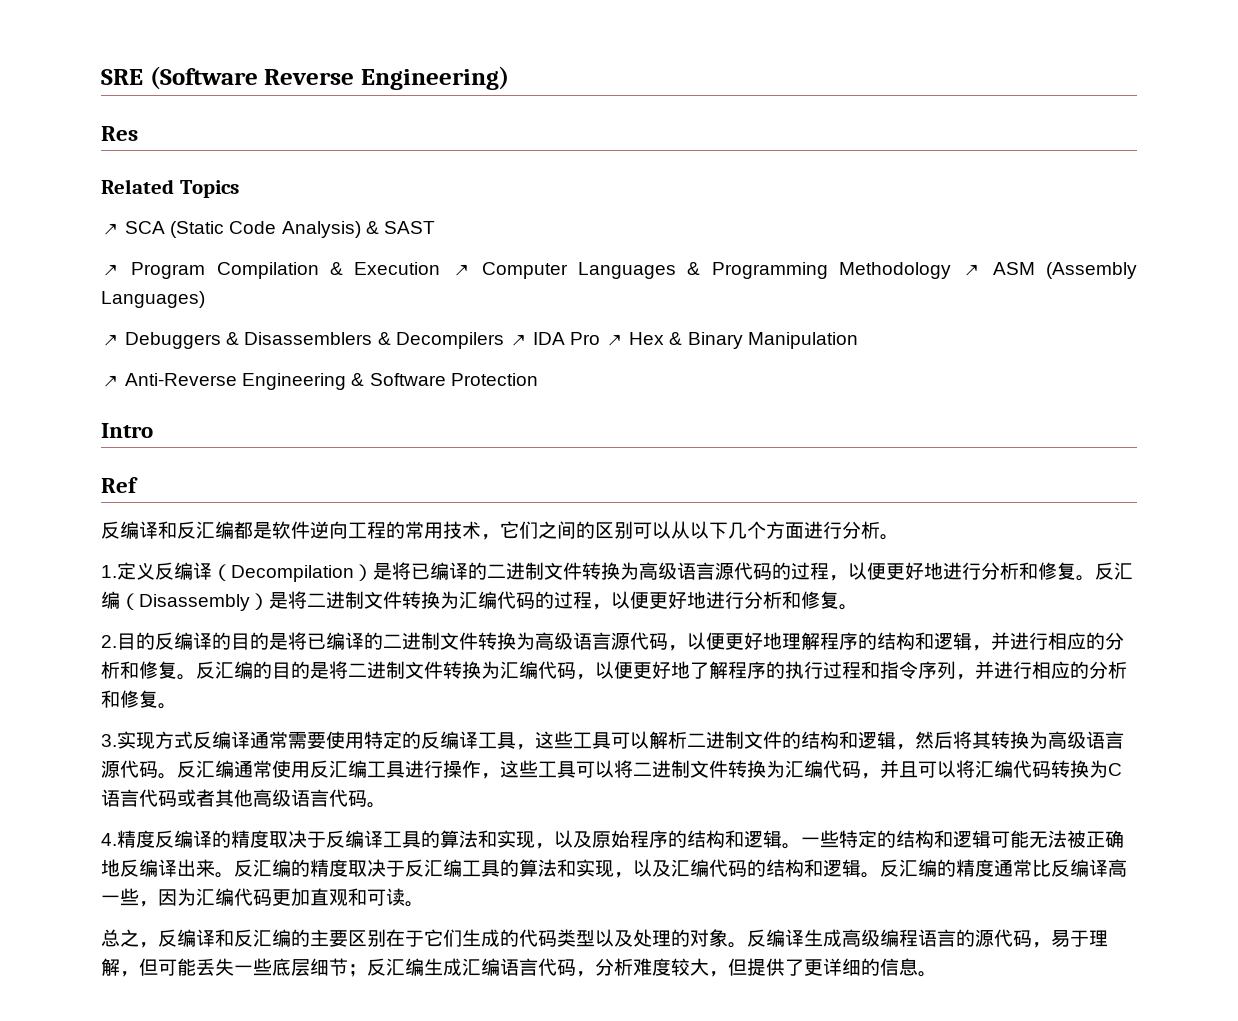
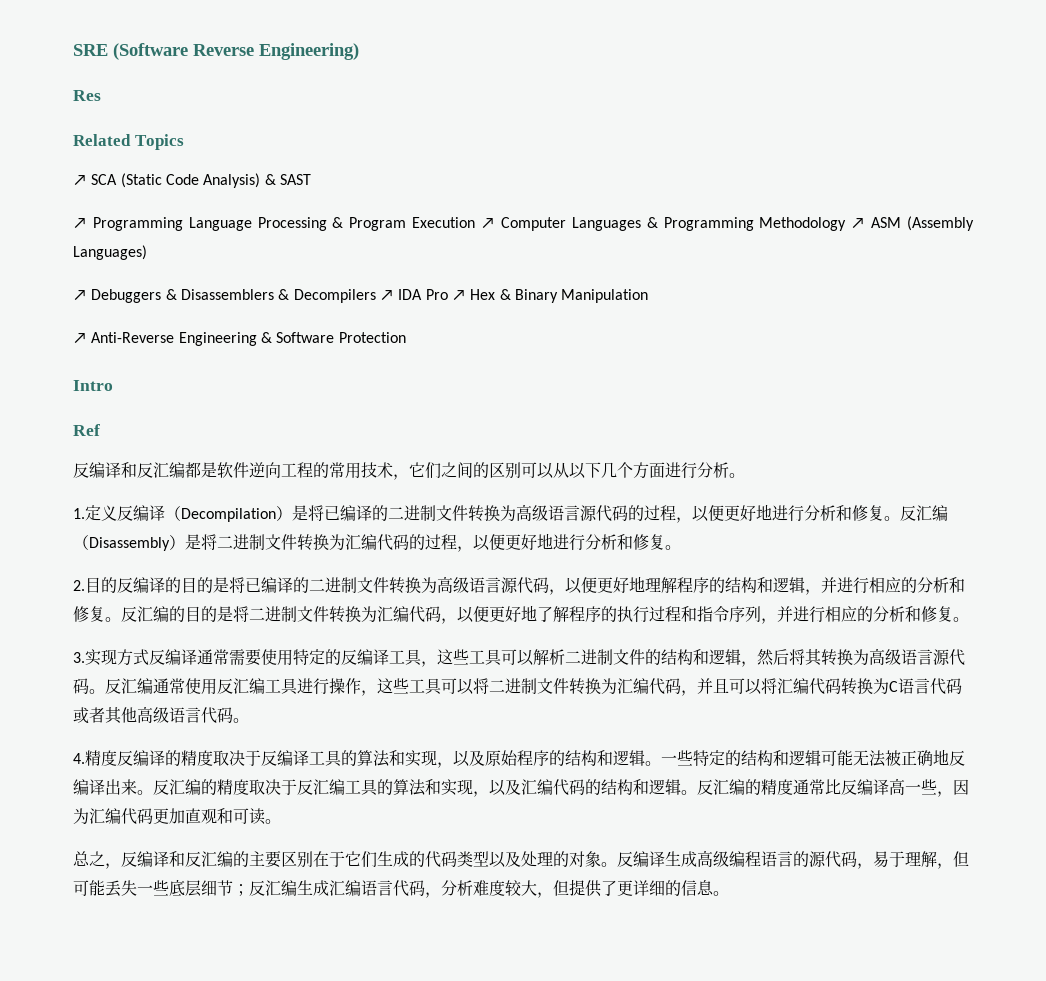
[131,262,343,279] Program Compilation & -> [92,217,407,231] Programming Language Processing & Program

